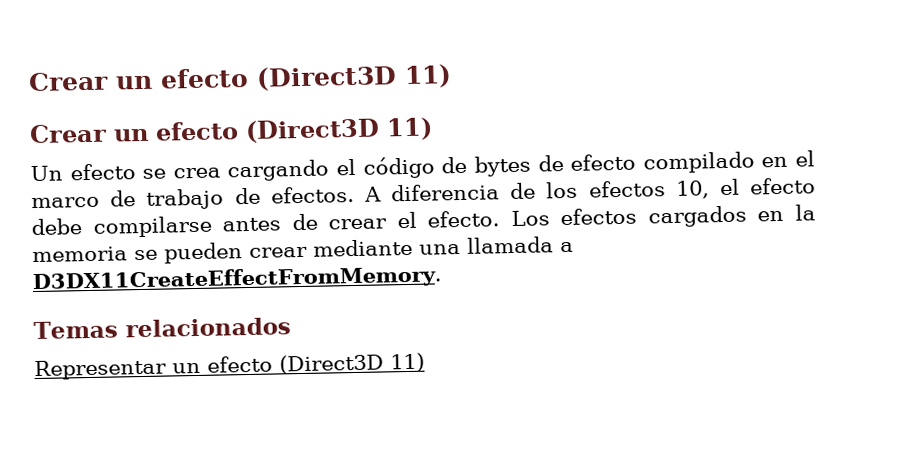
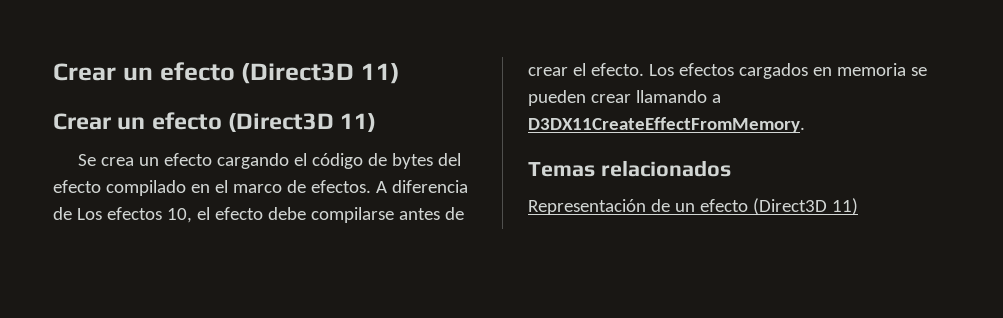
[30,163,221,182] Un efecto se crea -> [78,153,212,166] Se crea un efecto
[537,155,564,172] de -> [437,153,461,166] del
[146,187,261,210] trabajo de -> (306, 186) none
[546,181,579,199] los -> [76,208,102,220] Los
[795,204,816,221] la -> (832, 71) none
[313,236,554,257] mediante una llamada -> [635,90,707,103] llamando
[34,358,167,381] Representar -> [528,199,670,215] Representación de

